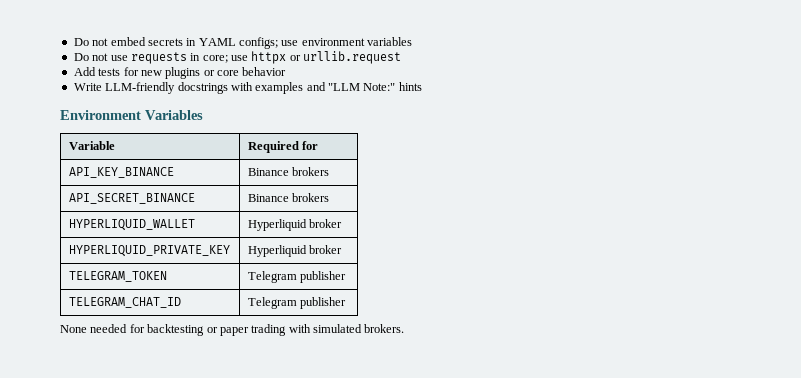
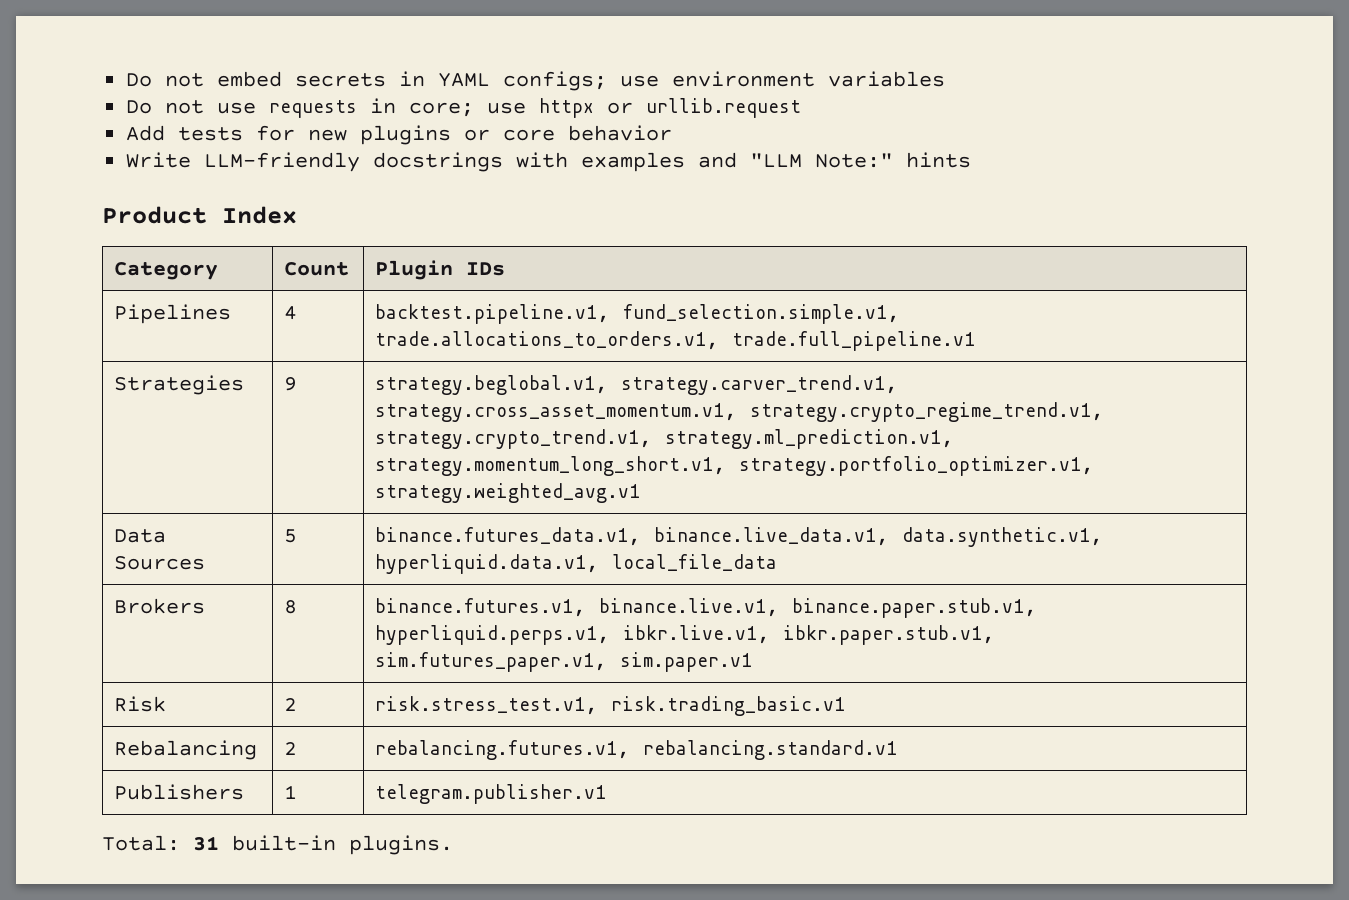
[60,110,203,120] [68,141,115,150] [247,141,319,153] [68,167,174,178] [247,167,330,176] [68,193,195,204] [247,193,330,202] [68,219,195,231] [247,219,343,231] [68,245,230,257] [247,245,343,257] [68,271,167,282] [247,271,347,283] [68,297,181,308] [247,297,347,309] [60,324,405,336] Environment Variables // Variable | Required for // API_KEY_BINANCE | Binance brokers // API_SECRET_BINANCE | Binance brokers // HYPERLIQUID_WALLET | Hyperliquid broker // HYPERLIQUID_PRIVATE_KEY | Hyperliquid broker // TELEGRAM_TOKEN | Telegram publisher // TELEGRAM_CHAT_ID | Telegram publisher // None needed for backtesting or paper trading with simulated brokers. -> [102,206,297,224] [114,262,219,280] [284,262,350,276] [375,260,506,280] [114,304,232,324] [284,306,298,320] [375,304,901,324] [375,331,976,351] [114,375,245,395] [284,377,298,391] [375,375,899,395] [375,402,1105,422] [375,429,955,449] [375,456,1095,476] [375,483,641,503] [114,529,167,543] [114,556,206,570] [284,529,298,543] [375,527,1104,547] [375,554,778,574] [114,598,206,614] [284,600,298,614] [375,598,1038,618] [375,625,996,645] [375,652,753,672] [114,696,167,712] [284,698,298,711] [375,696,846,716] [114,740,258,760] [284,742,298,755] [375,740,898,760] [114,784,245,800] [284,785,298,799] [375,784,607,804] [102,835,453,855] Product Index // Category | Count | Plugin IDs // Pipelines | 4 | backtest.pipeline.v1, fund_selection.simple.v1, trade.allocations_to_orders.v1, trade.full_pipeline.v1 // Strategies | 9 | strategy.beglobal.v1, strategy.carver_trend.v1, strategy.cross_asset_momentum.v1, strategy.crypto_regime_trend.v1, strategy.crypto_trend.v1, strategy.ml_prediction.v1, strategy.momentum_long_short.v1, strategy.portfolio_optimizer.v1, strategy.weighted_avg.v1 // Data Sources | 5 | binance.futures_data.v1, binance.live_data.v1, data.synthetic.v1, hyperliquid.data.v1, local_file_data // Brokers | 8 | binance.futures.v1, binance.live.v1, binance.paper.stub.v1, hyperliquid.perps.v1, ibkr.live.v1, ibkr.paper.stub.v1, sim.futures_paper.v1, sim.paper.v1 // Risk | 2 | risk.stress_test.v1, risk.trading_basic.v1 // Rebalancing | 2 | rebalancing.futures.v1, rebalancing.standard.v1 // Publishers | 1 | telegram.publisher.v1 // Total: 31 built-in plugins.

